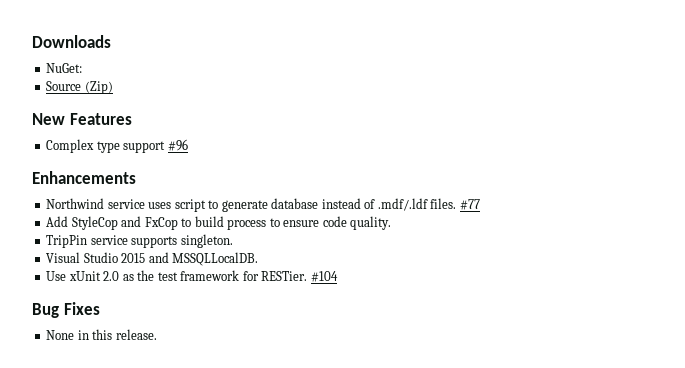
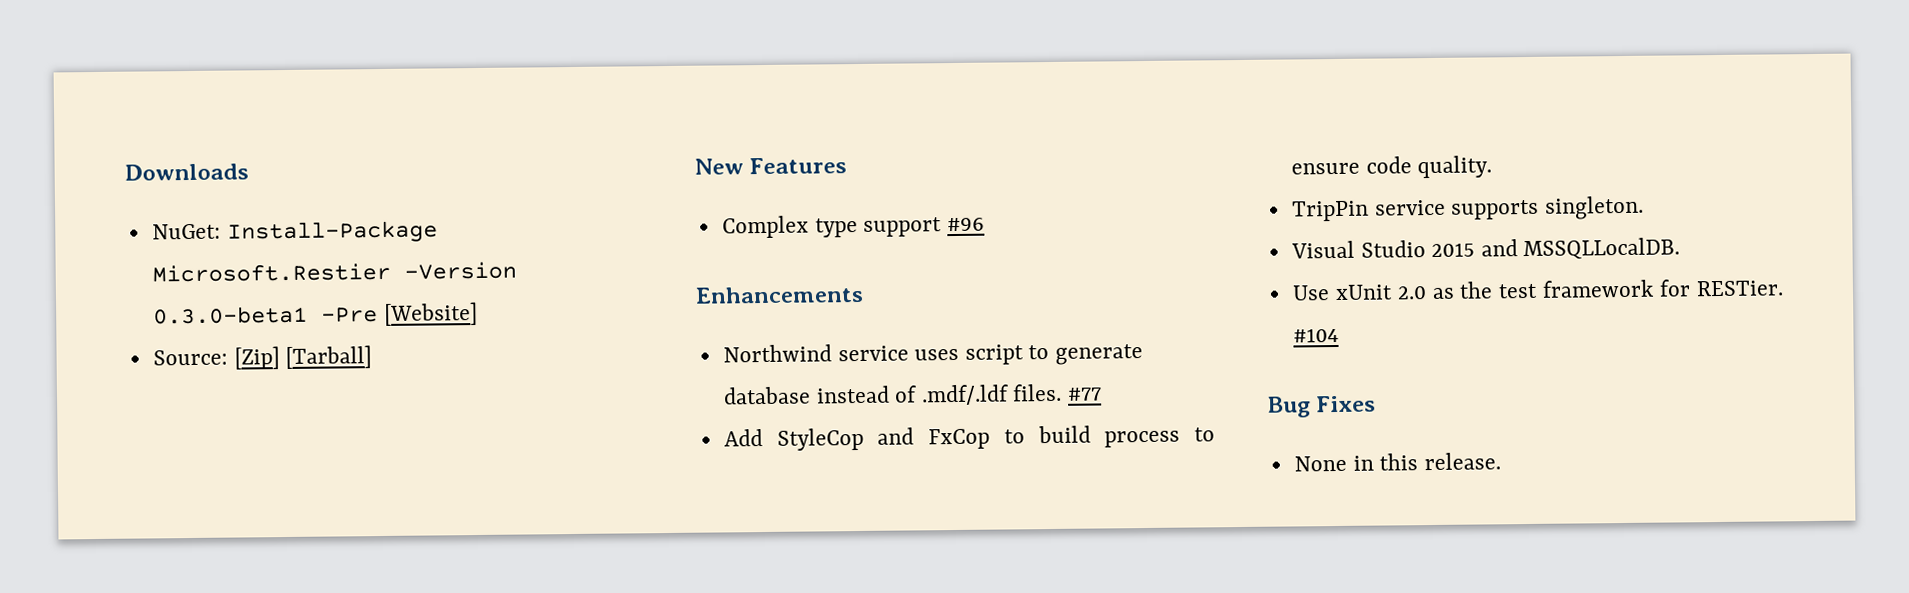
[46,81,113,94] // Source (Zip) -> [226,220,438,244] [151,261,517,283] [152,302,478,326] [152,345,373,370] Install-Package Microsoft.Restier -Version 0.3.0-beta1 -Pre [Website] // Source: [Zip] [Tarball]

